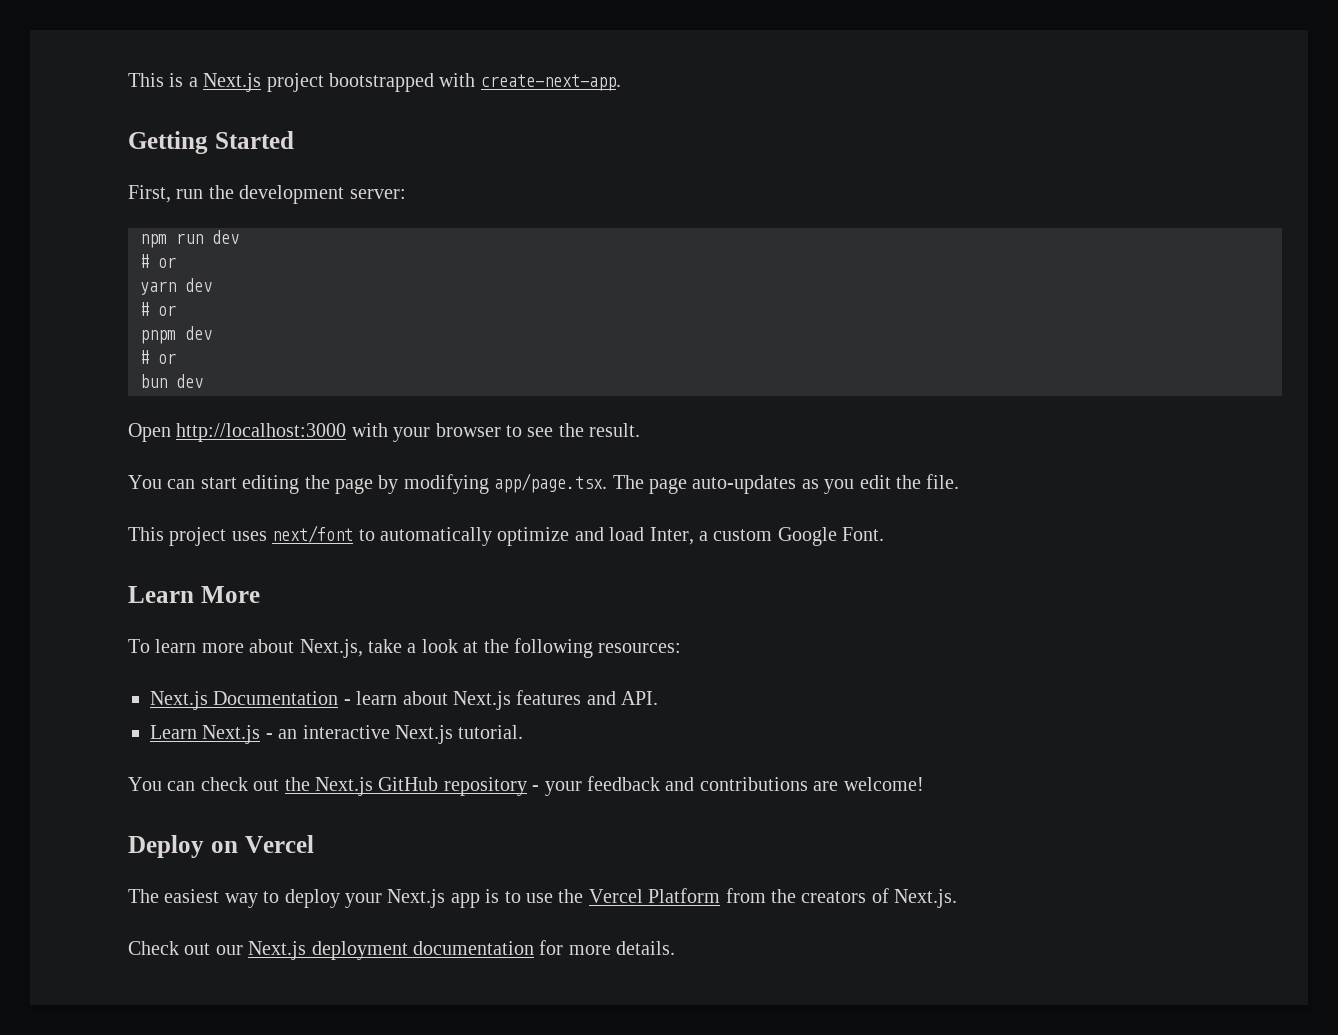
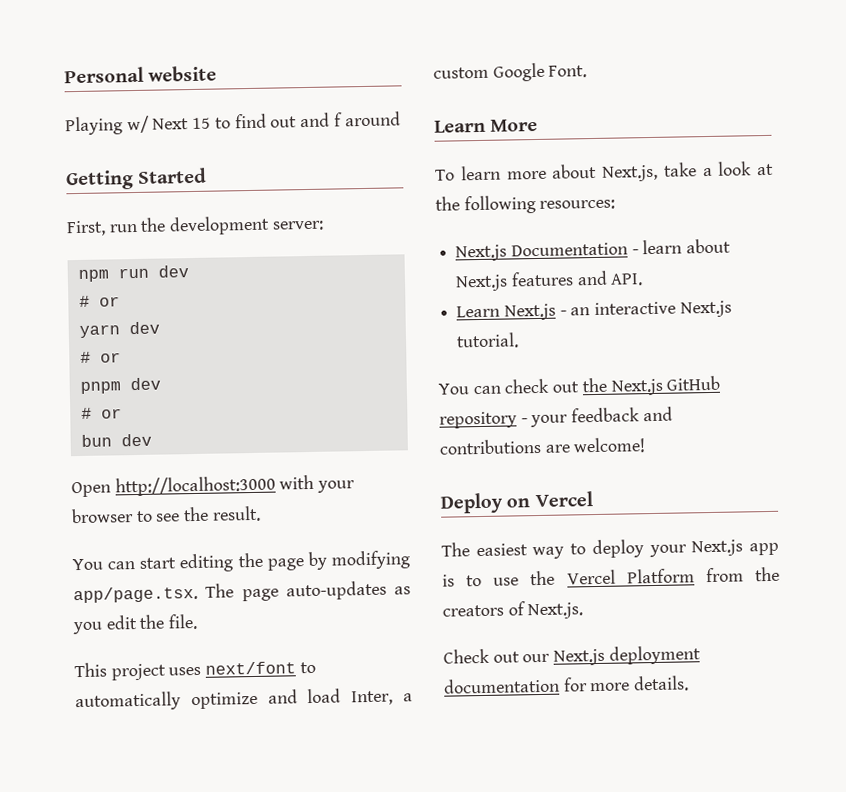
[128,73,621,92] This is a Next.js project bootstrapped with create-next-app. -> [64,65,218,84] [65,111,401,136] Personal website // Playing w/ Next 15 to find out and f around

